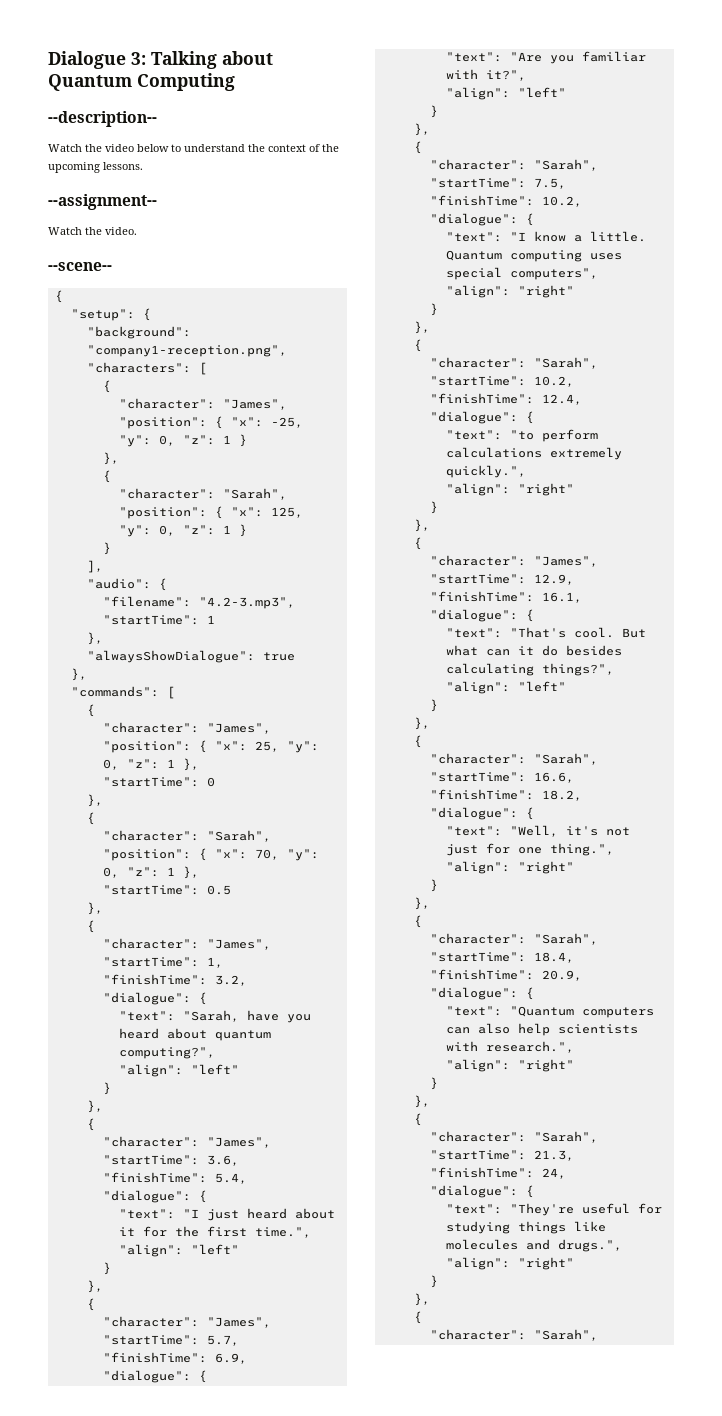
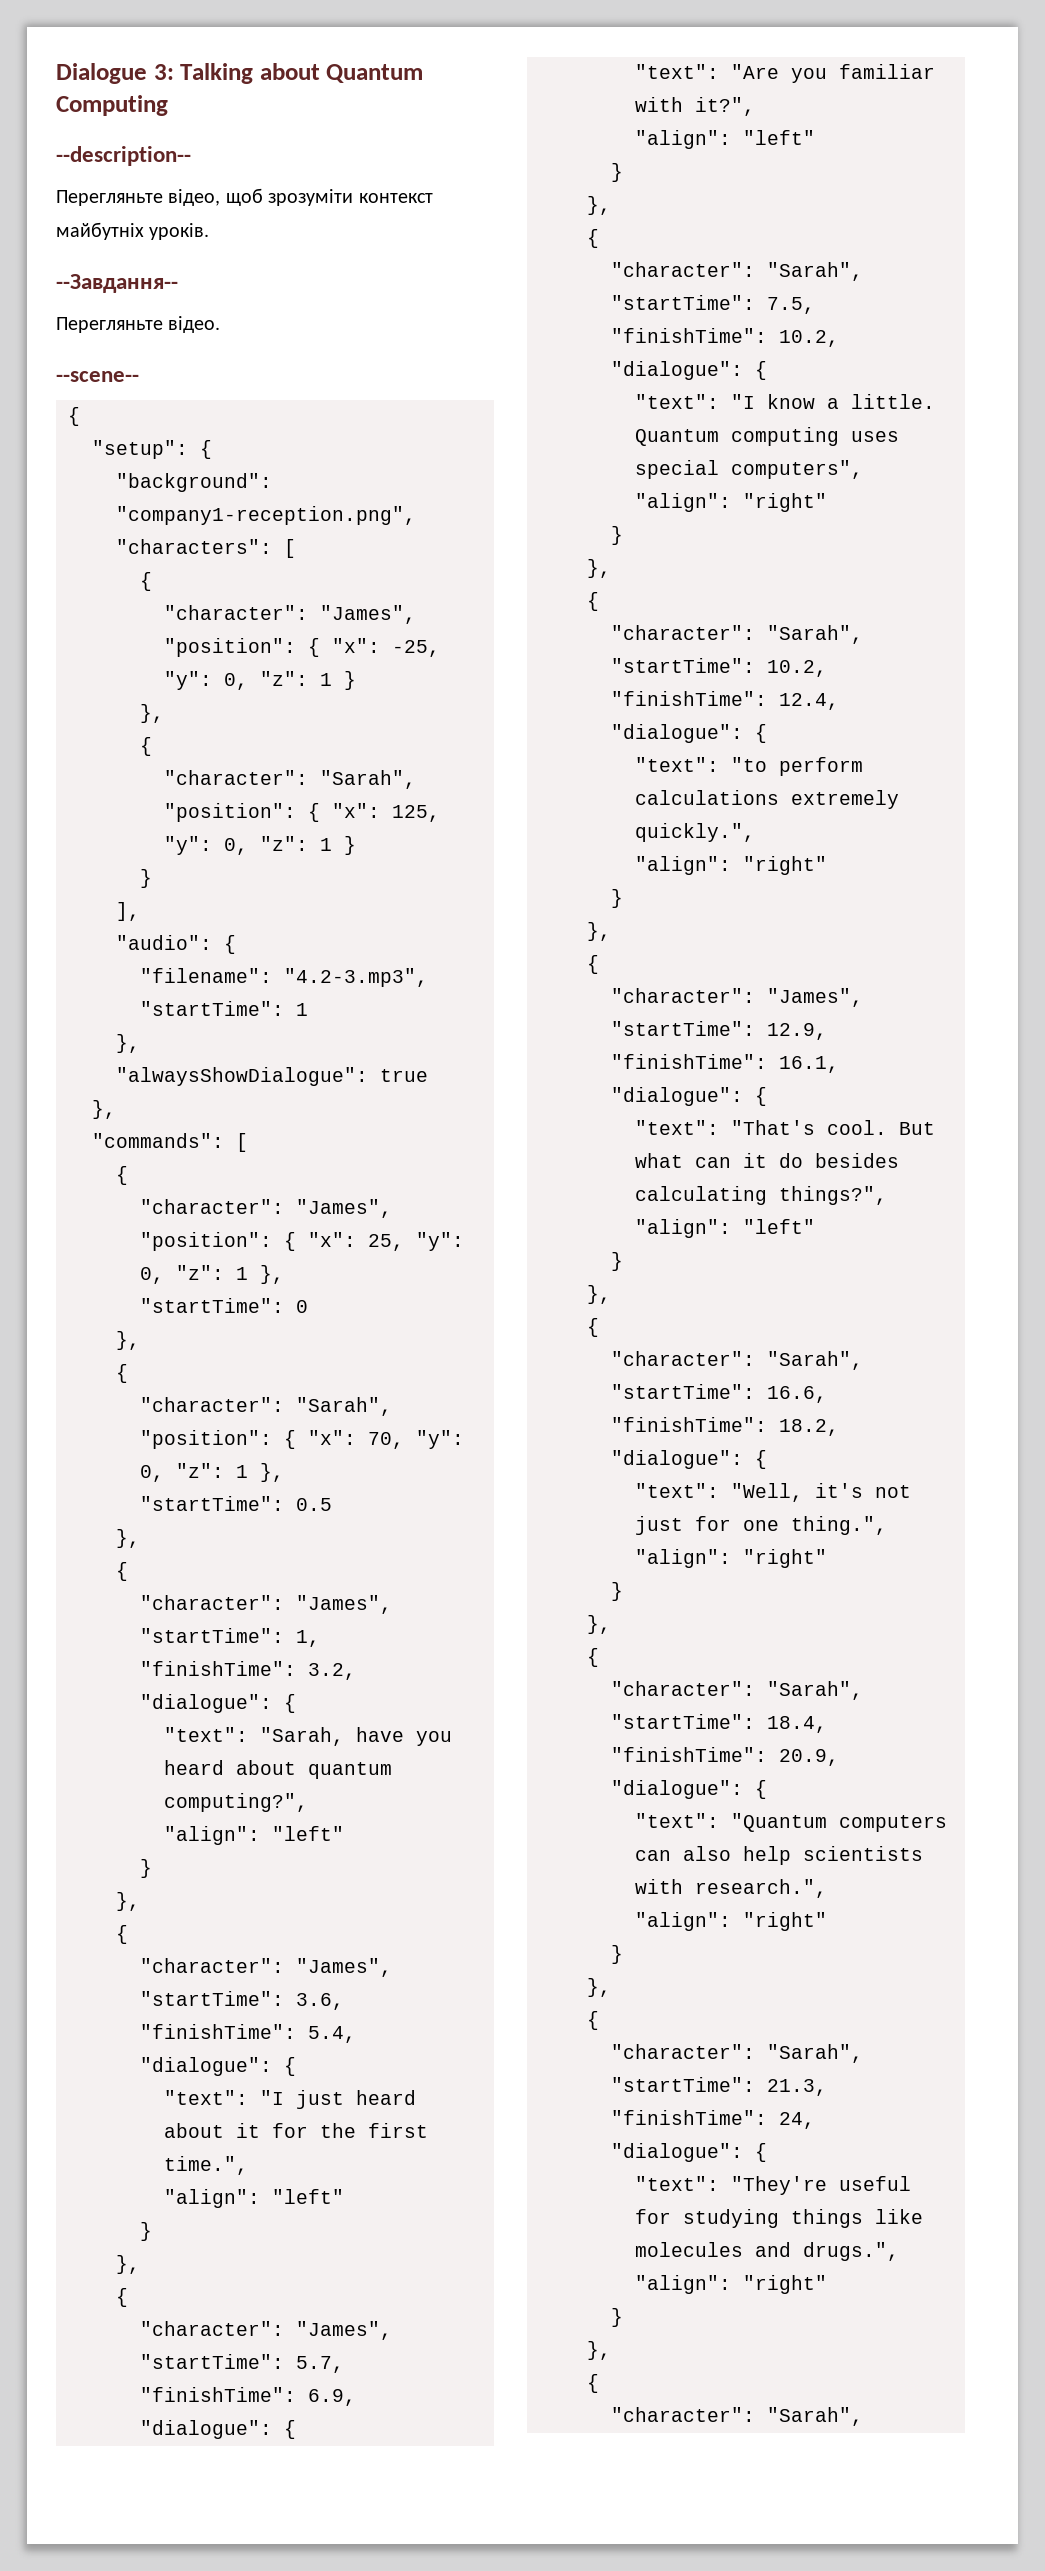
[48,144,339,152] [48,162,143,173] [48,194,157,210] [48,227,137,235] Watch the video below to understand the context of the upcoming lessons. // --assignment-- // Watch the video. -> [56,188,433,206] [56,222,210,240] [56,274,178,293] [56,316,221,333] Перегляньте відео, щоб зрозуміти контекст майбутніх уроків. // --Завдання-- // Перегляньте відео.

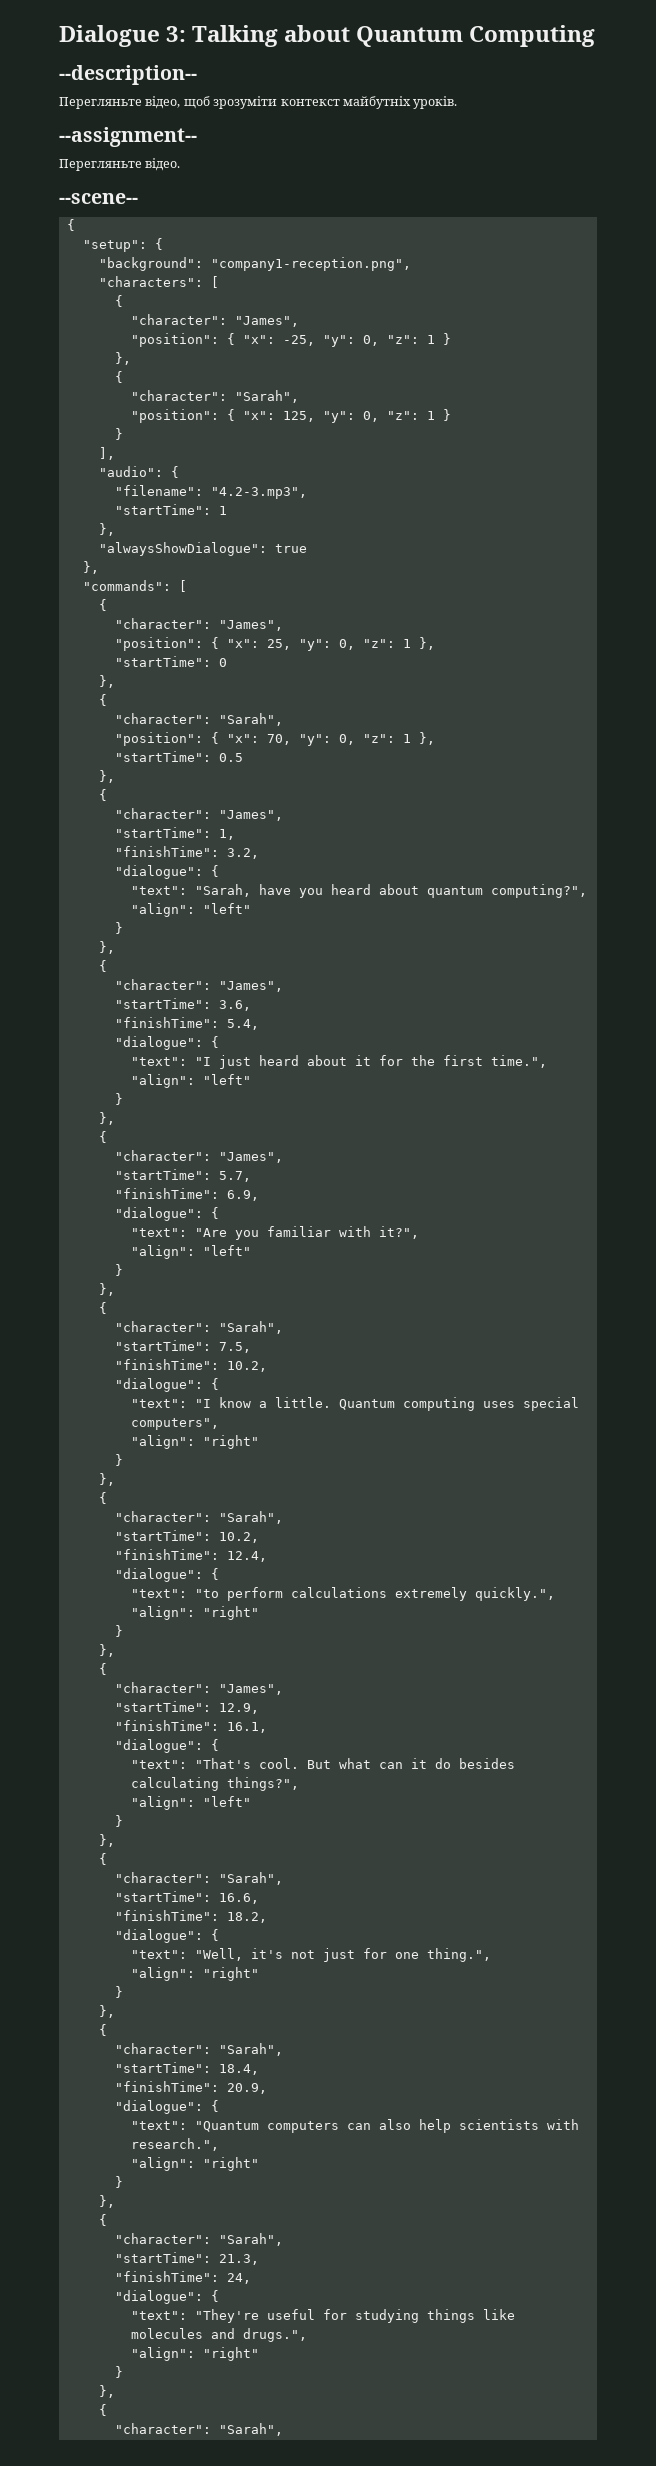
[56,274,178,293] --Завдання-- -> [59,127,197,147] --assignment--

